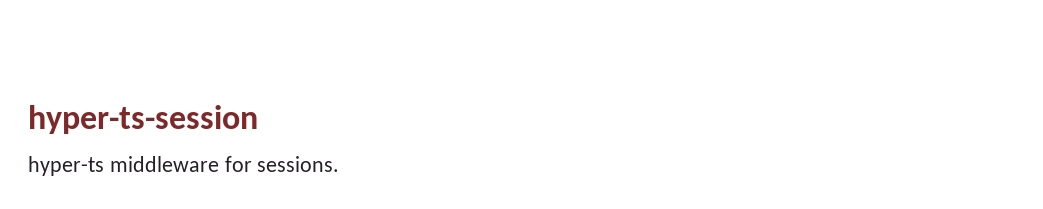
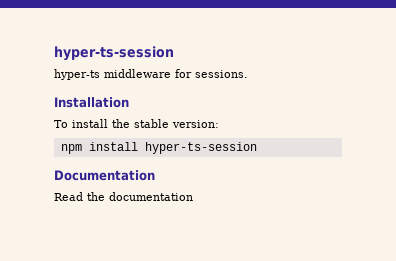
(340, 164) none -> [54,97,129,108] [54,119,219,128] [60,142,257,154] [54,170,155,181] [54,192,193,201] // Installation // To install the stable version: // npm install hyper-ts-session // Documentation // Read the documentation

